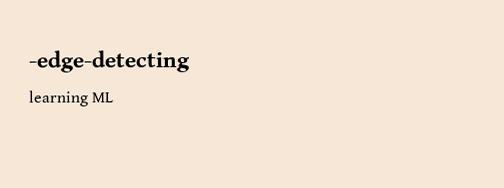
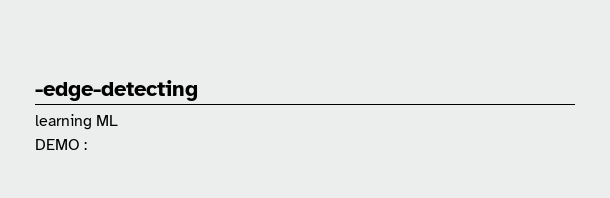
(115, 97) none -> [35,139,88,150] // DEMO :

